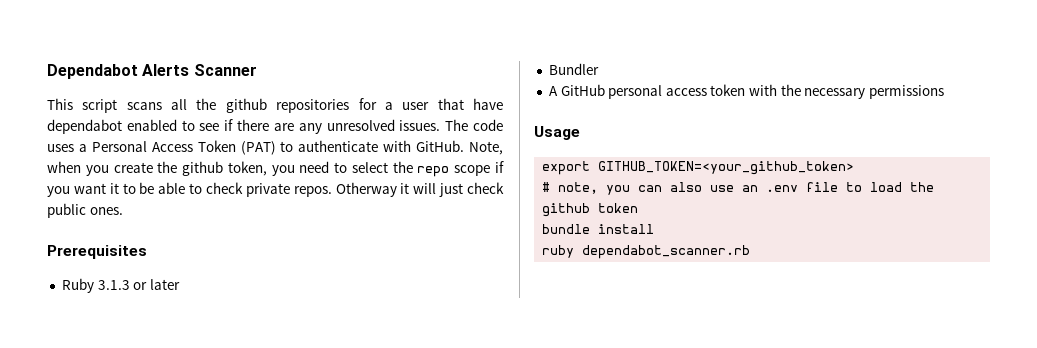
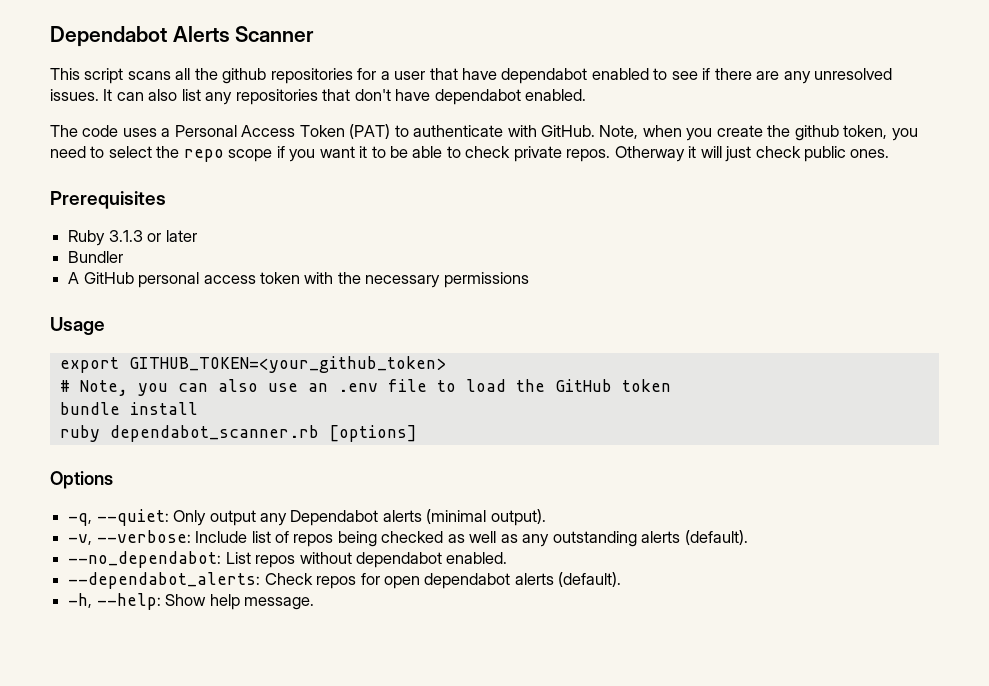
(441, 125) none -> [103,89,587,105] It can also list any repositories that don't have dependabot enabled. //
[558,182,599,194] note, -> [79,380,128,396] Note,
[542,203,591,217] github -> [554,379,612,392] GitHub
(751, 252) none -> [328,425,417,442] [50,471,113,489] [68,509,546,526] [68,530,748,547] [68,551,508,568] [68,572,622,589] [68,593,314,610] [options] // Options // -q, --quiet: Only output any Dependabot alerts (minimal output). // -v, --verbose: Include list of repos being checked as well as any outstanding alerts (default). // --no_dependabot: List repos without dependabot enabled. // --dependabot_alerts: Check repos for open dependabot alerts (default). // -h, --help: Show help message.

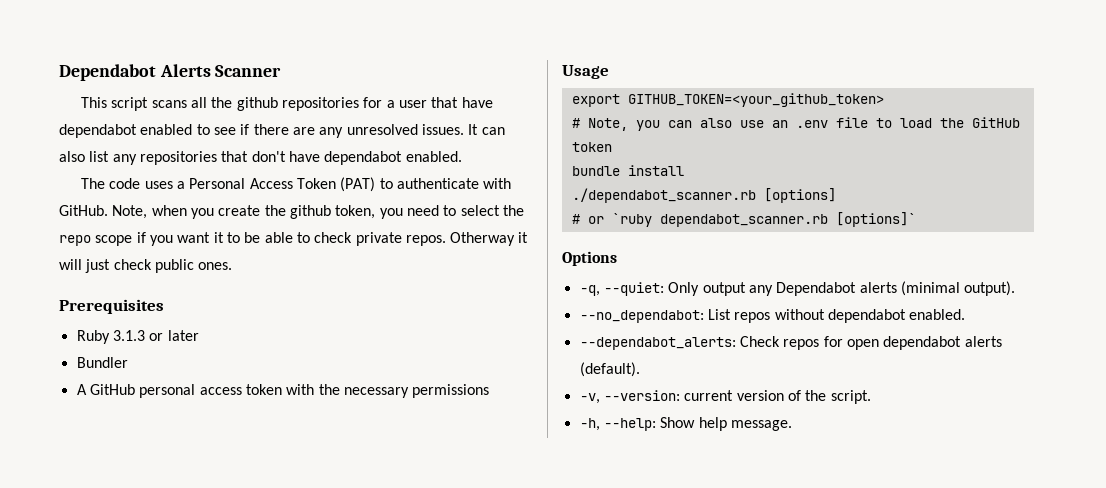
[59,425,417,442] ruby dependabot_scanner.rb [options] -> [571,188,836,203] [571,212,916,227] ./dependabot_scanner.rb [options] // # or `ruby dependabot_scanner.rb [options]`
[68,530,748,547] // -v, --verbose: Include list of repos being checked as well as any outstanding alerts (default). -> (1016, 288) none
(622, 579) none -> [579,390,871,404] // -v, --version: current version of the script.

